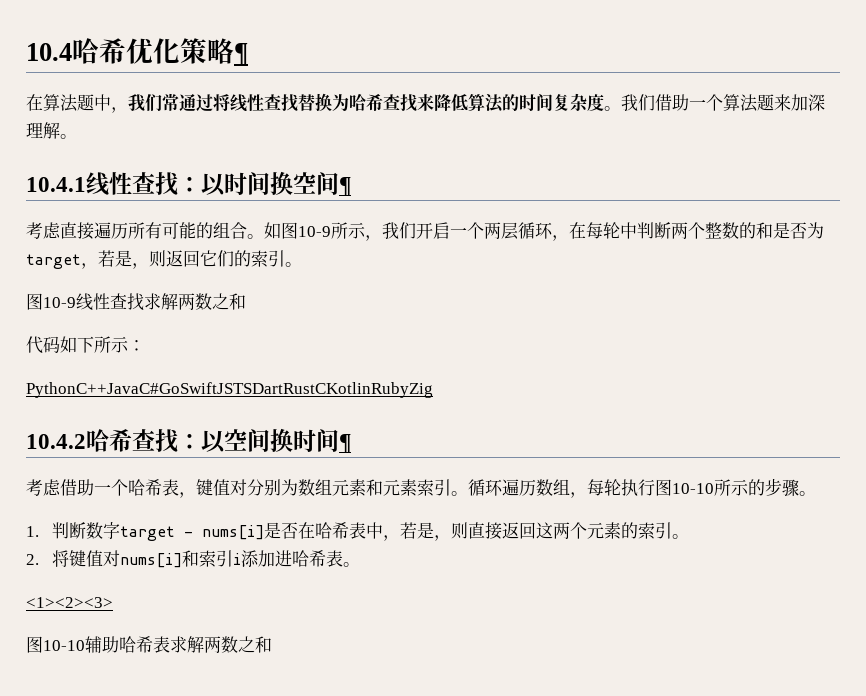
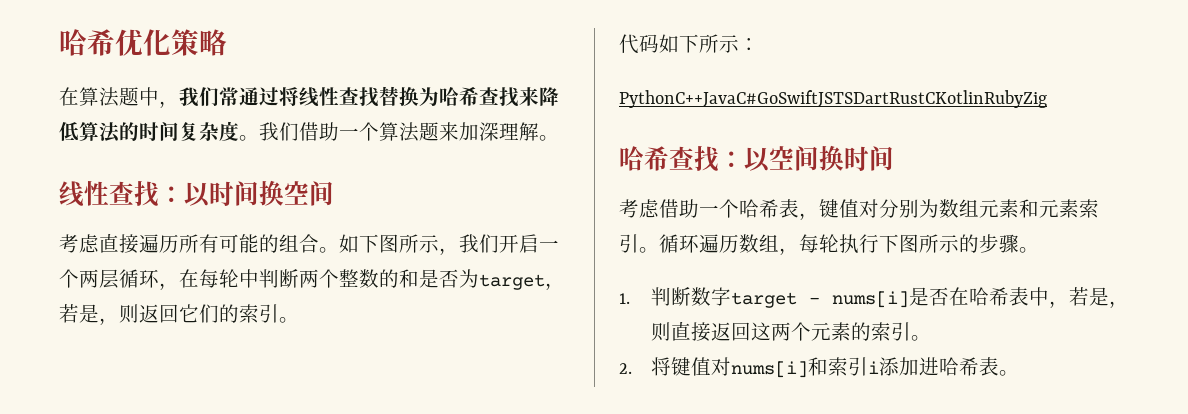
[26,43,72,61] 10.4 -> (59, 42) none
[234,43,248,65] ¶ -> (227, 42) none
[26,177,86,192] 10.4.1 -> (559, 138) none
[339,177,351,196] ¶ -> (334, 193) none
[281,222,331,239] 图10-9 -> [359,234,399,253] 下图
[26,293,246,311] // 图10-9线性查找求解两数之和 -> (299, 320) none
[26,434,86,449] 10.4.2 -> (1047, 99) none
[339,434,351,453] ¶ -> (894, 158) none
[655,479,714,496] 图10-10 -> [879,234,919,253] 下图
[26,597,113,608] [26,636,272,653] // <1><2><3> // 图10-10辅助哈希表求解两数之和 -> (1019, 373) none

